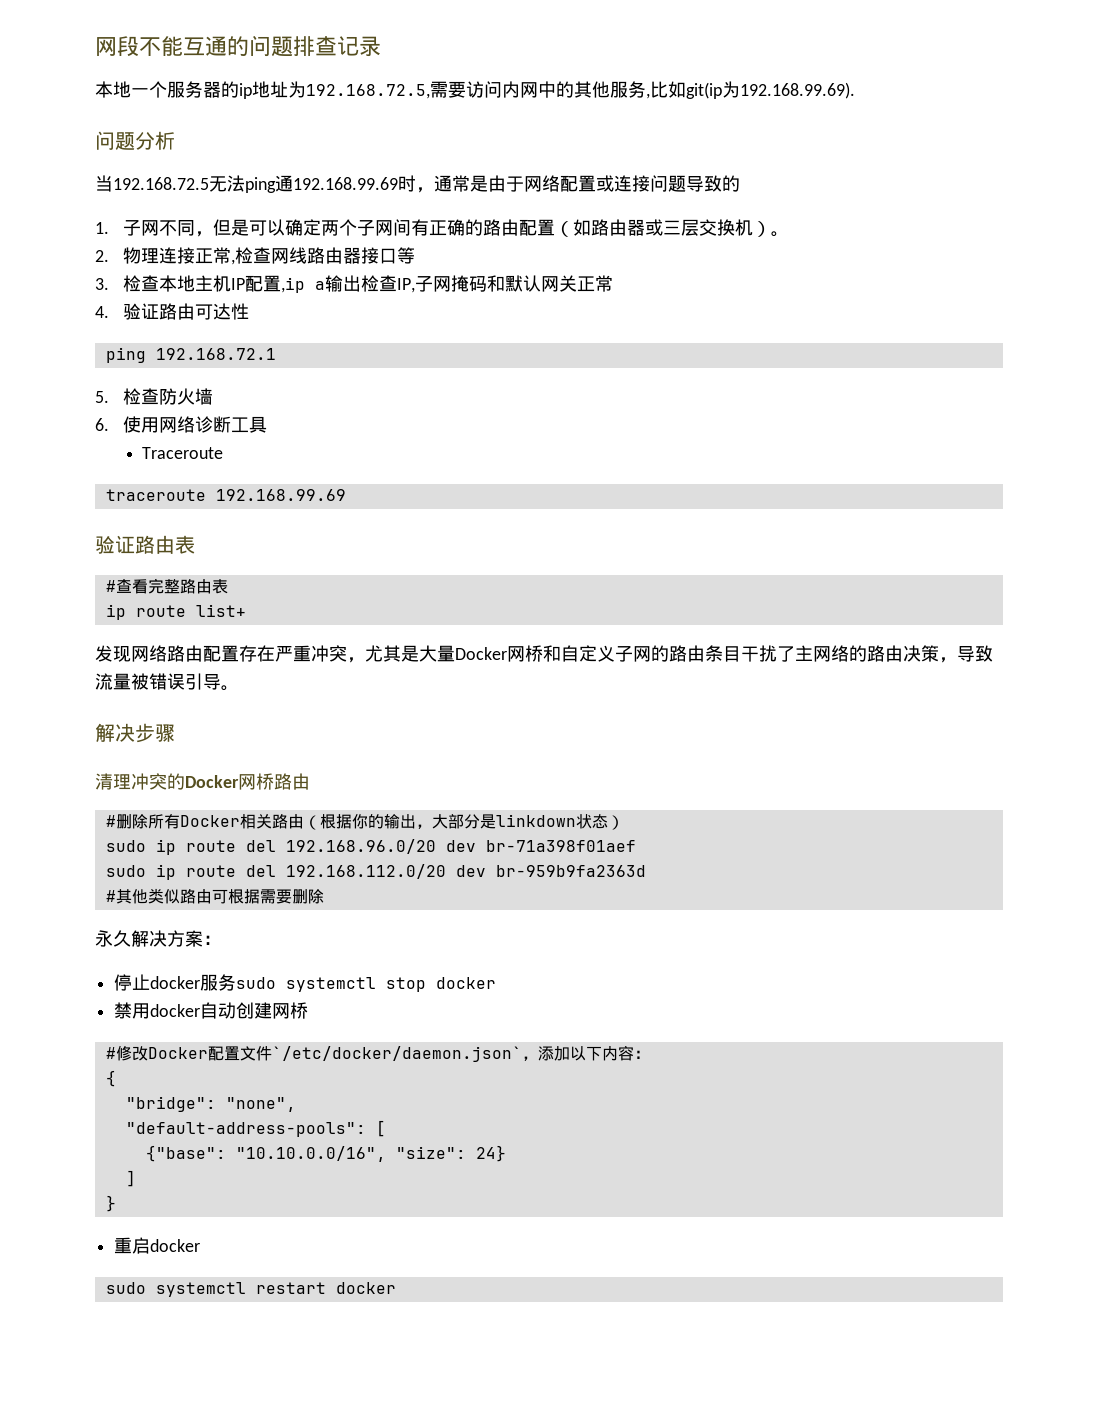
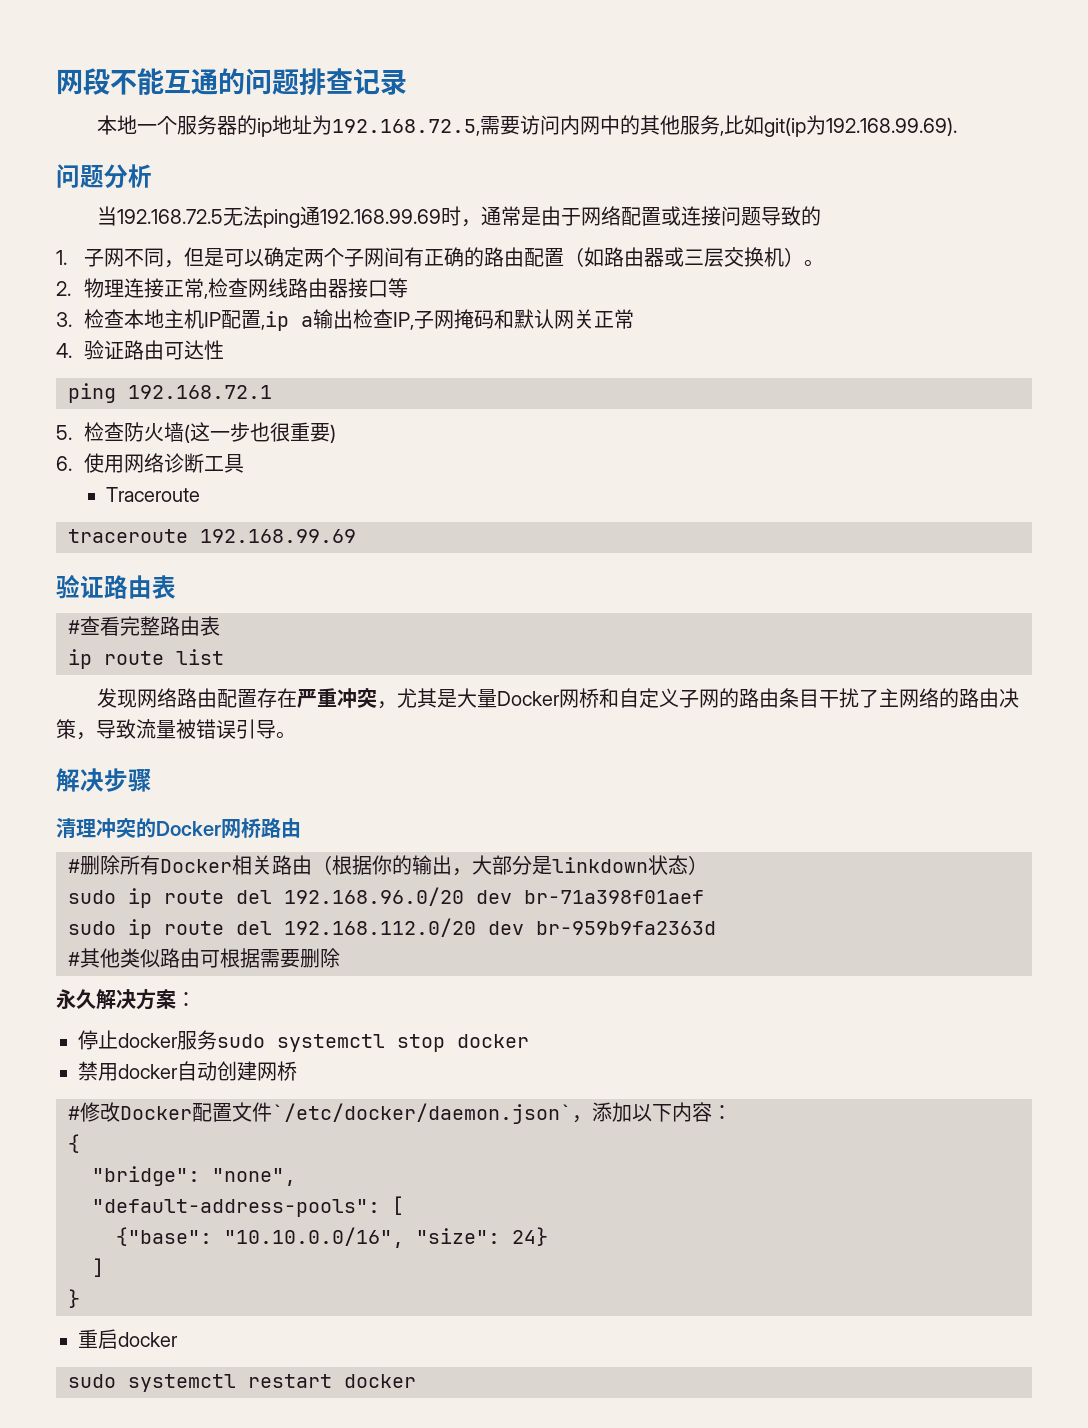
(214, 396) none -> [184,422,337,443] (这一步也很重要)
[195,604,246,617] list+ -> [176,649,224,665] list

